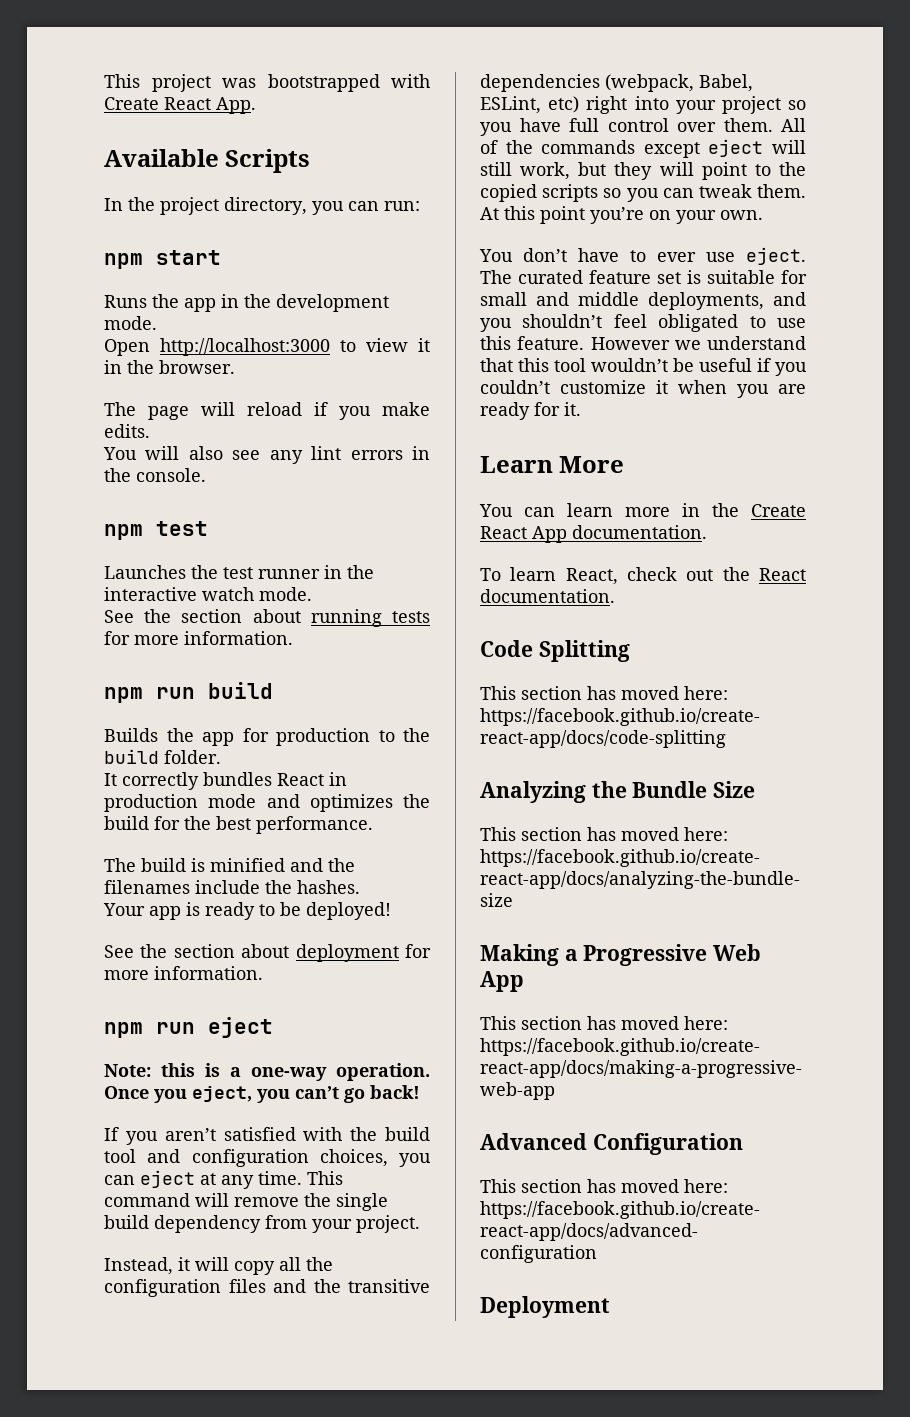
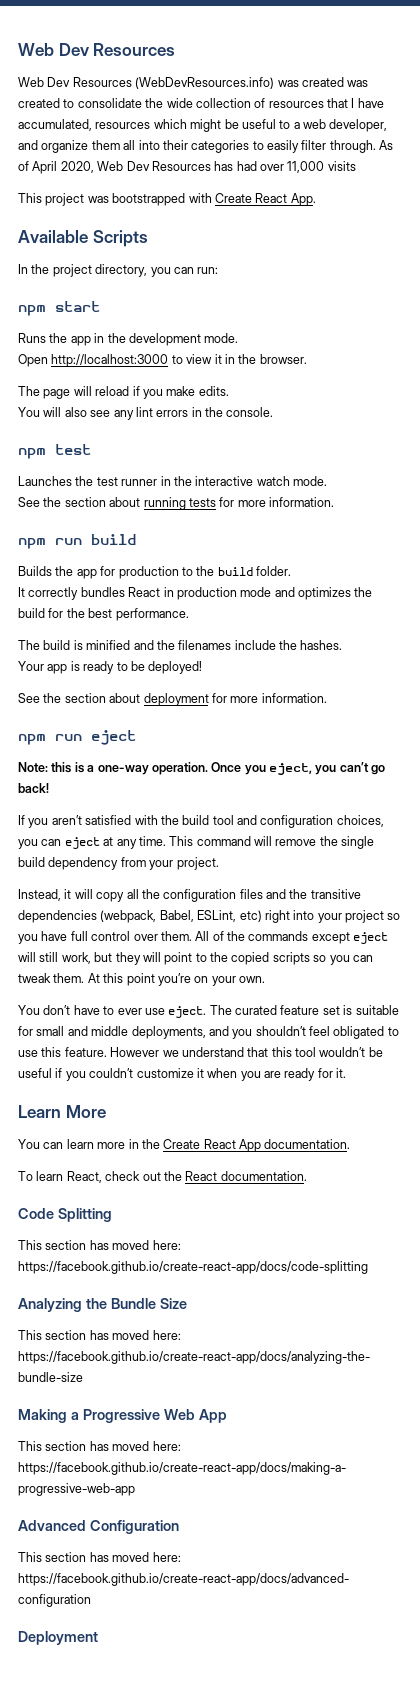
(104, 81) none -> [18,43,176,56] [18,77,369,89] [18,98,384,108] [18,119,388,132] [18,140,394,153] [18,161,356,174] Web Dev Resources // Web Dev Resources (WebDevResources.info) was created was created to consolidate the wide collection of resources that I have accumulated, resources which might be useful to a web developer, and organize them all into their categories to easily filter through. As of April 2020, Web Dev Resources has had over 11,000 visits //

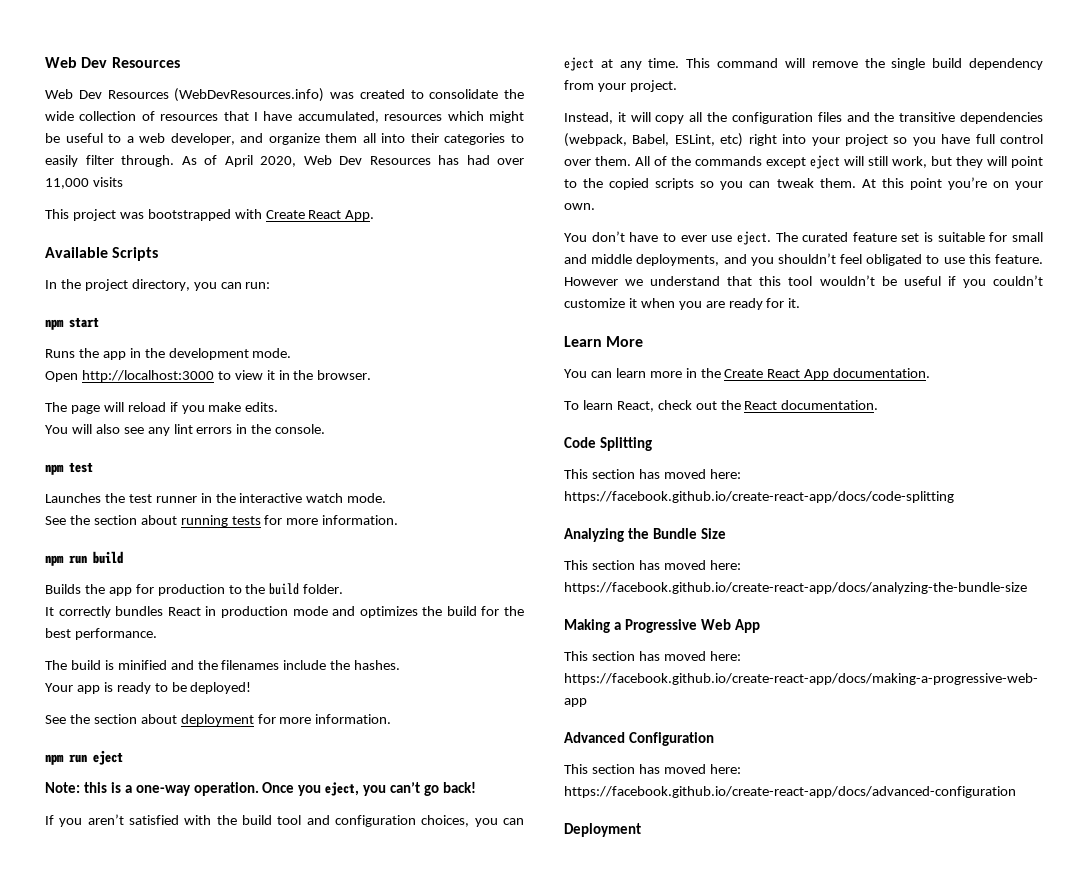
[347,80,369,87] [18,98,60,108] was created -> (405, 94) none

